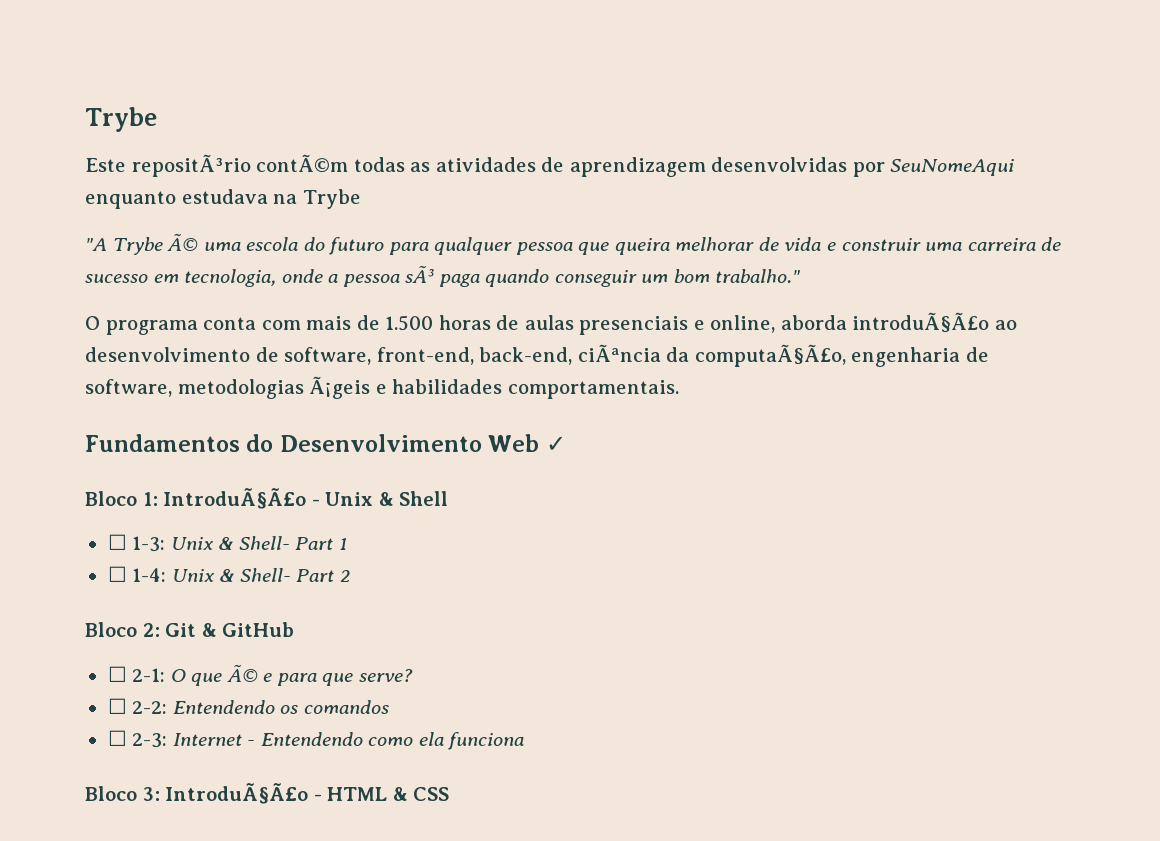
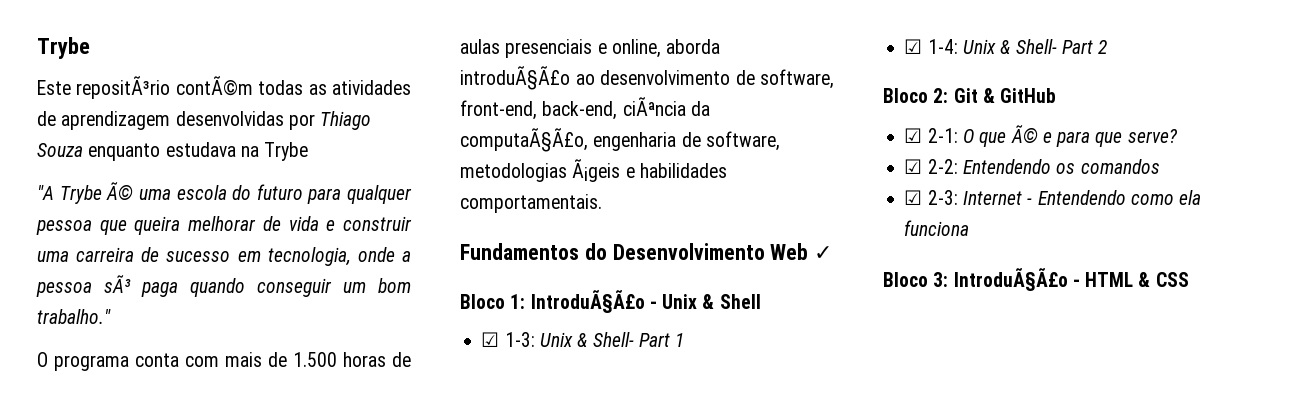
[890,159,1015,176] SeuNomeAqui -> [320,111,372,130] [37,143,83,157] Thiago Souza
[107,534,127,550] ☐ -> [481,332,500,347] ☑
[107,566,127,582] ☐ -> [904,39,923,54] ☑
[107,666,127,682] ☐ -> [904,128,923,143] ☑
[107,698,127,714] ☐ -> [904,159,923,174] ☑
[107,730,127,746] ☐ -> [904,190,923,205] ☑

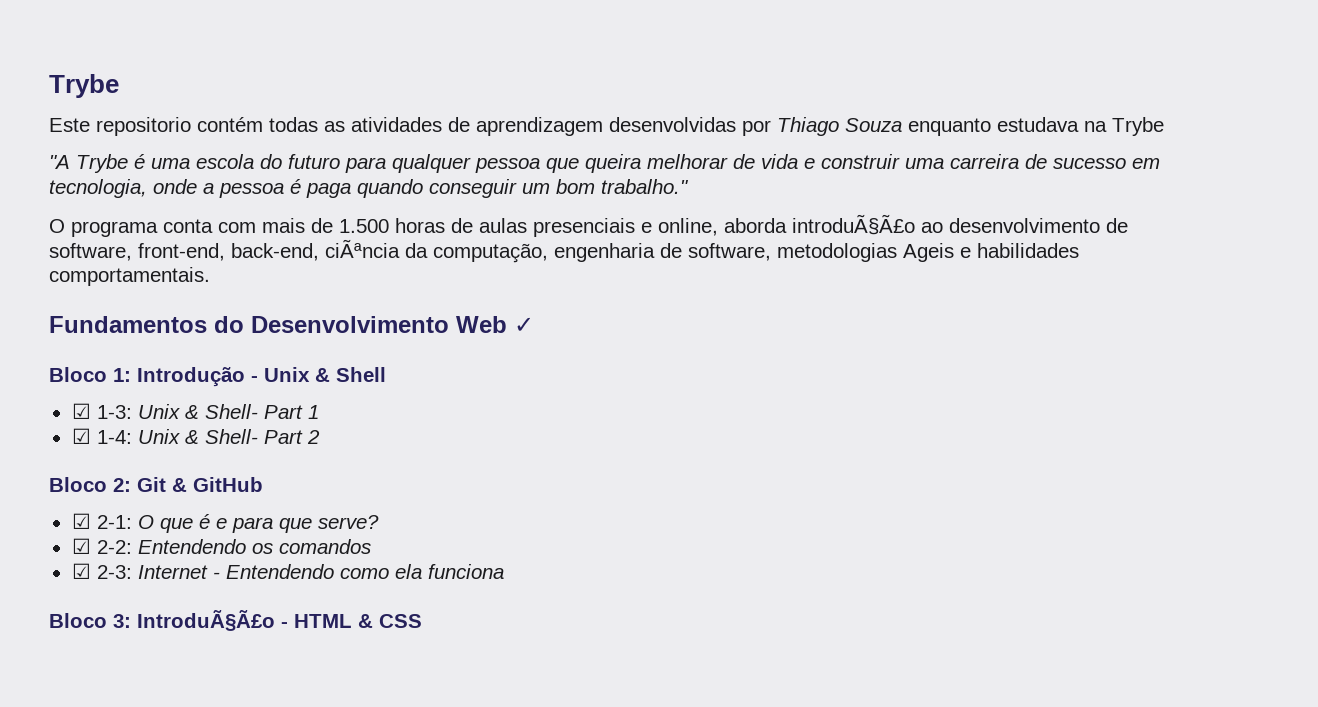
[76,76,253,99] repositÃ³rio contÃ©m -> [96,117,263,136] repositorio contém
[106,182,134,200] Ã© -> [134,154,145,169] é
[104,275,131,293] sÃ³ -> [290,179,301,194] é
[460,128,588,152] computaÃ§Ã£o, -> [433,243,548,263] computação,
[572,159,621,182] Ã¡geis -> [903,243,954,262] Ageis
[530,290,645,313] IntroduÃ§Ã£o -> [137,367,245,387] Introdução
[1010,125,1038,143] Ã© -> [198,514,210,529] é

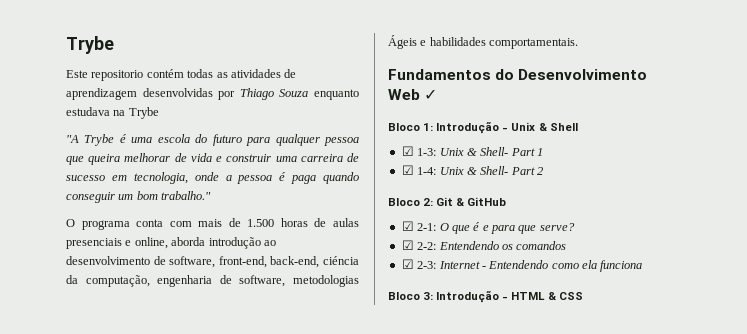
[792,214,915,235] introduÃ§Ã£o -> [208,237,261,249] introdução
[325,239,400,258] ciÃªncia -> [323,256,359,265] ciéncia
[903,243,954,262] Ageis -> [388,35,417,49] Ágeis
[137,610,275,631] IntroduÃ§Ã£o -> [436,290,500,303] Introdução

